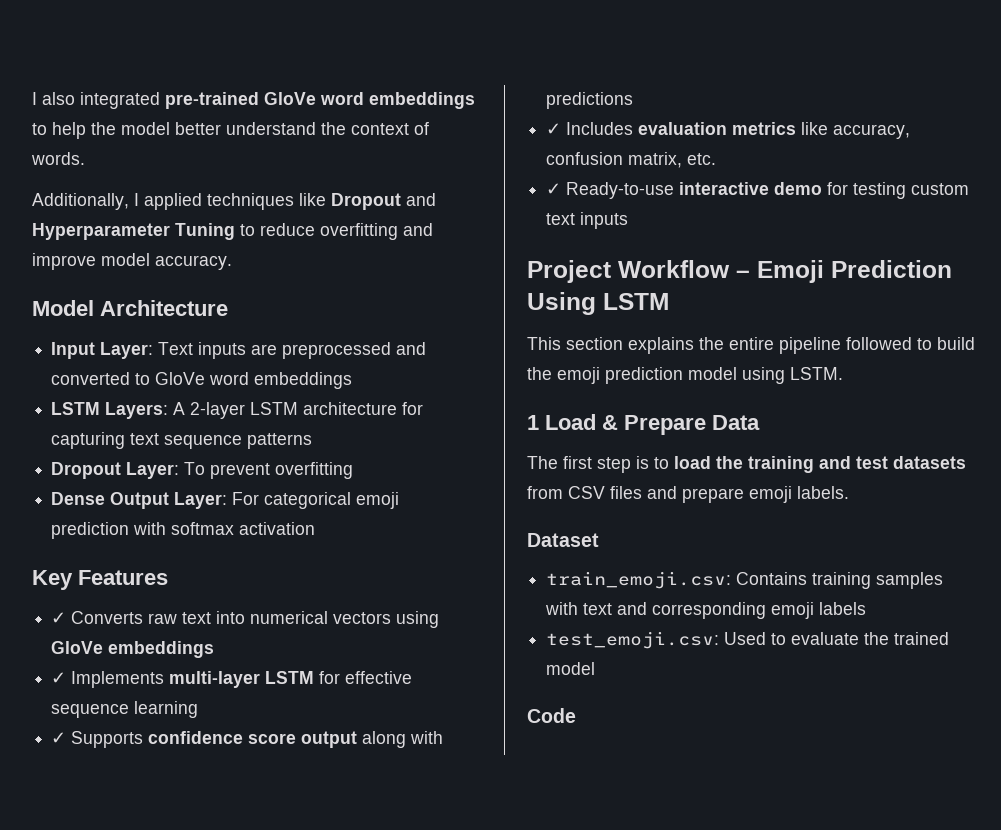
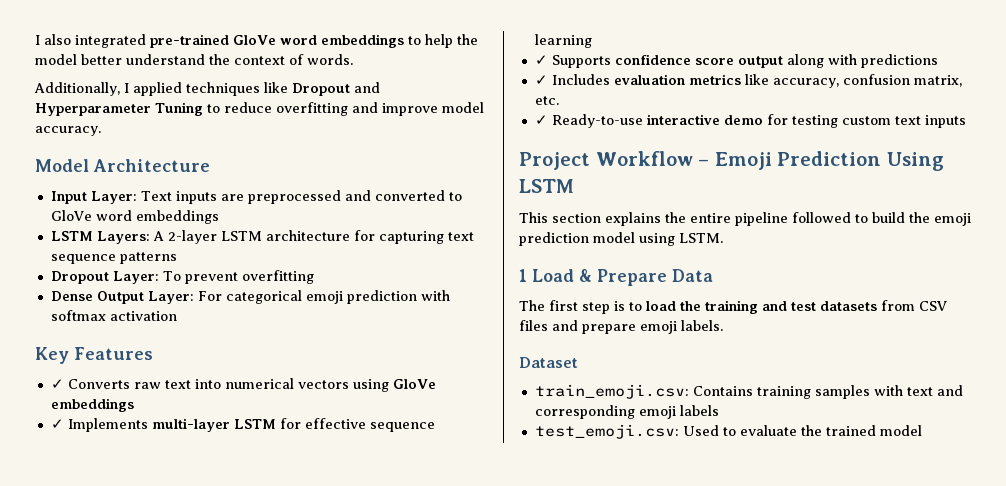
[527,708,576,723] // Code -> (922, 430) none

